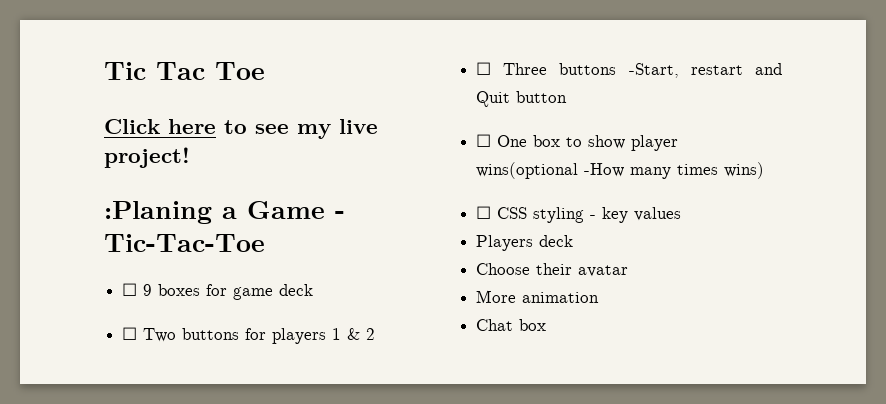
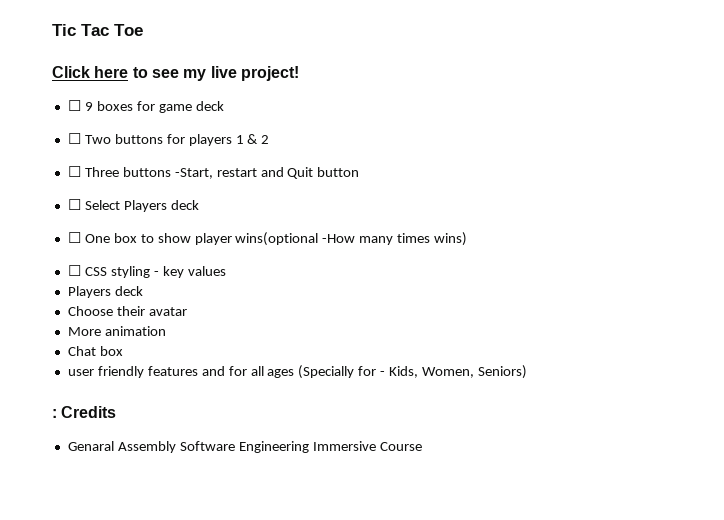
[104,201,345,224] [104,234,265,252] // :Planing a Game - Tic-Tac-Toe -> (299, 73) none
(568, 97) none -> [67,199,199,212] // ☐ Select Players deck
(547, 325) none -> [67,365,527,379] [52,406,117,418] [67,441,422,453] // user friendly features and for all ages (Specially for - Kids, Women, Seniors) // : Credits // Genaral Assembly Software Engineering Immersive Course

